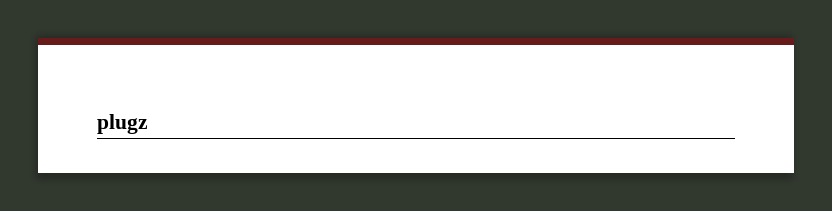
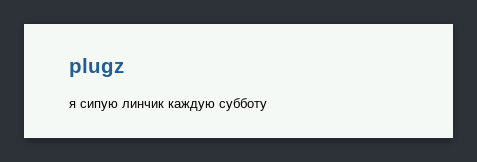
(148, 124) none -> [69,98,267,111] // я сипую линчик каждую субботу

